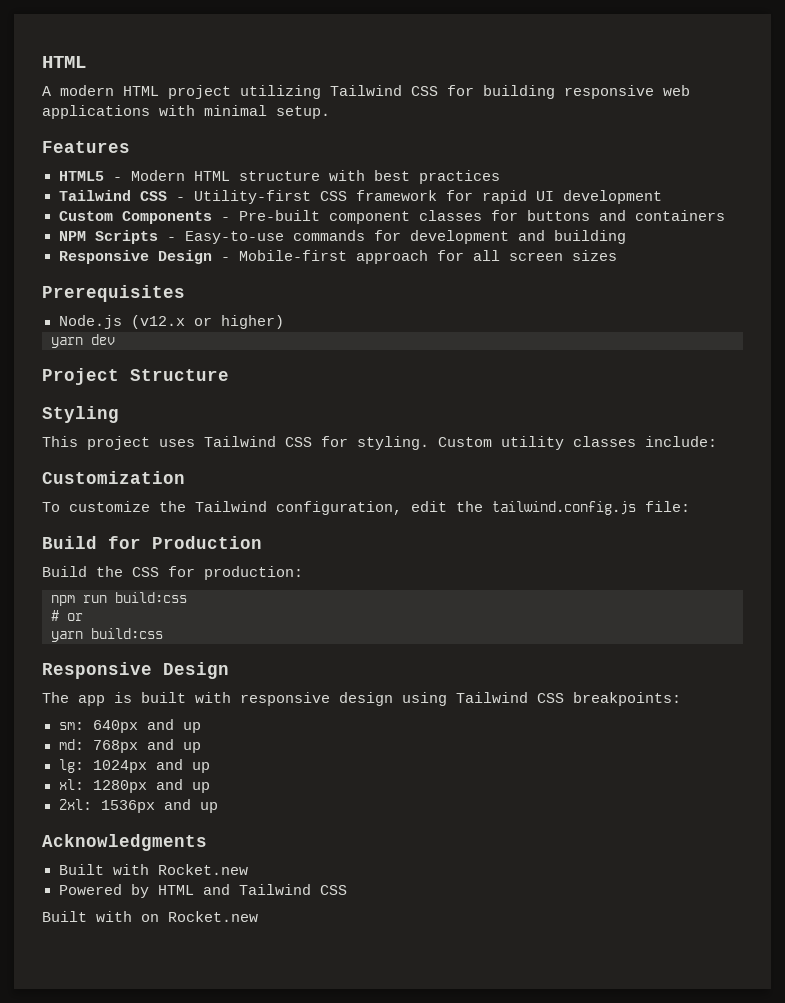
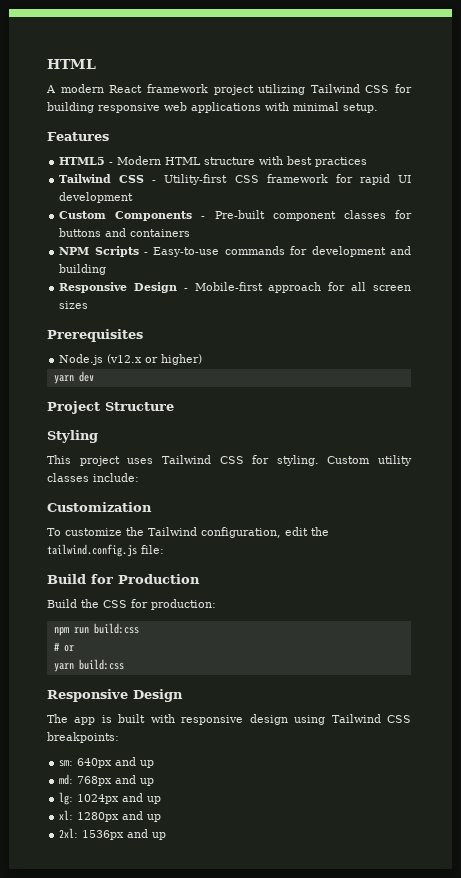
[123,86,159,96] HTML -> [109,84,208,93] React framework
[42,834,207,851] [58,864,248,875] [58,884,347,898] [42,911,258,922] // Acknowledgments // Built with Rocket.new // Powered by HTML and Tailwind CSS // Built with on Rocket.new -> (167, 836) none

